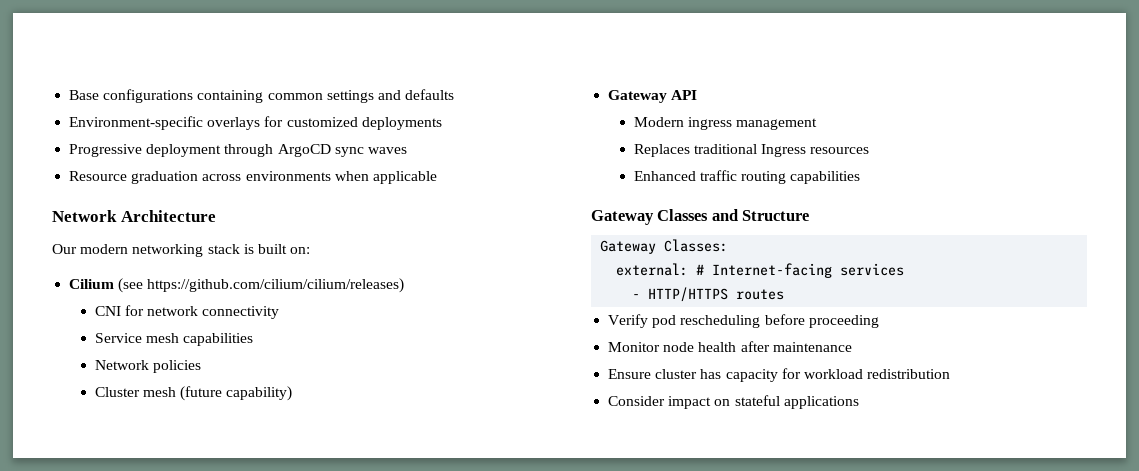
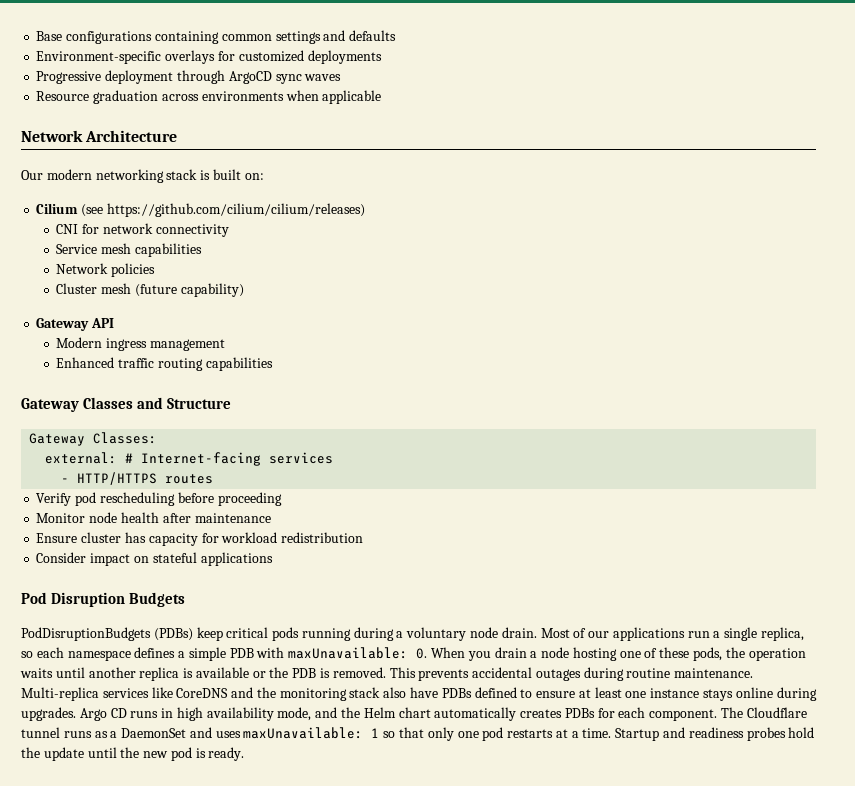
[633,144,870,157] // Replaces traditional Ingress resources -> (225, 345) none
(859, 402) none -> [21,592,185,607] [21,627,805,641] [21,647,806,661] [20,667,754,681] [21,687,817,701] [21,707,807,721] [21,727,815,741] [21,747,245,761] // Pod Disruption Budgets // PodDisruptionBudgets (PDBs) keep critical pods running during a voluntary node drain. Most of our applications run a single replica, so each namespace defines a simple PDB with maxUnavailable: 0. When you drain a node hosting one of these pods, the operation waits until another replica is available or the PDB is removed. This prevents accidental outages during routine maintenance. Multi-replica services like CoreDNS and the monitoring stack also have PDBs defined to ensure at least one instance stays online during upgrades. Argo CD runs in high availability mode, and the Helm chart automatically creates PDBs for each component. The Cloudflare tunnel runs as a DaemonSet and uses maxUnavailable: 1 so that only one pod restarts at a time. Startup and readiness probes hold the update until the new pod is ready.

